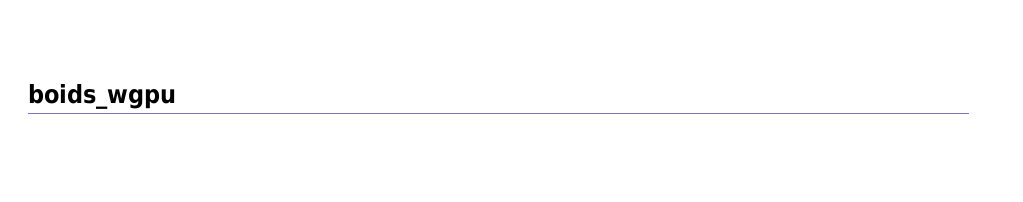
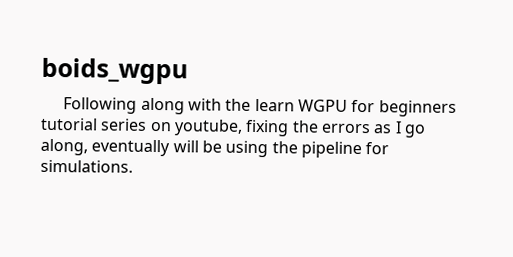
(176, 96) none -> [63,97,457,117] [40,117,426,138] [40,138,390,159] [40,159,133,173] // Following along with the learn WGPU for beginners tutorial series on youtube, fixing the errors as I go along, eventually will be using the pipeline for simulations.

